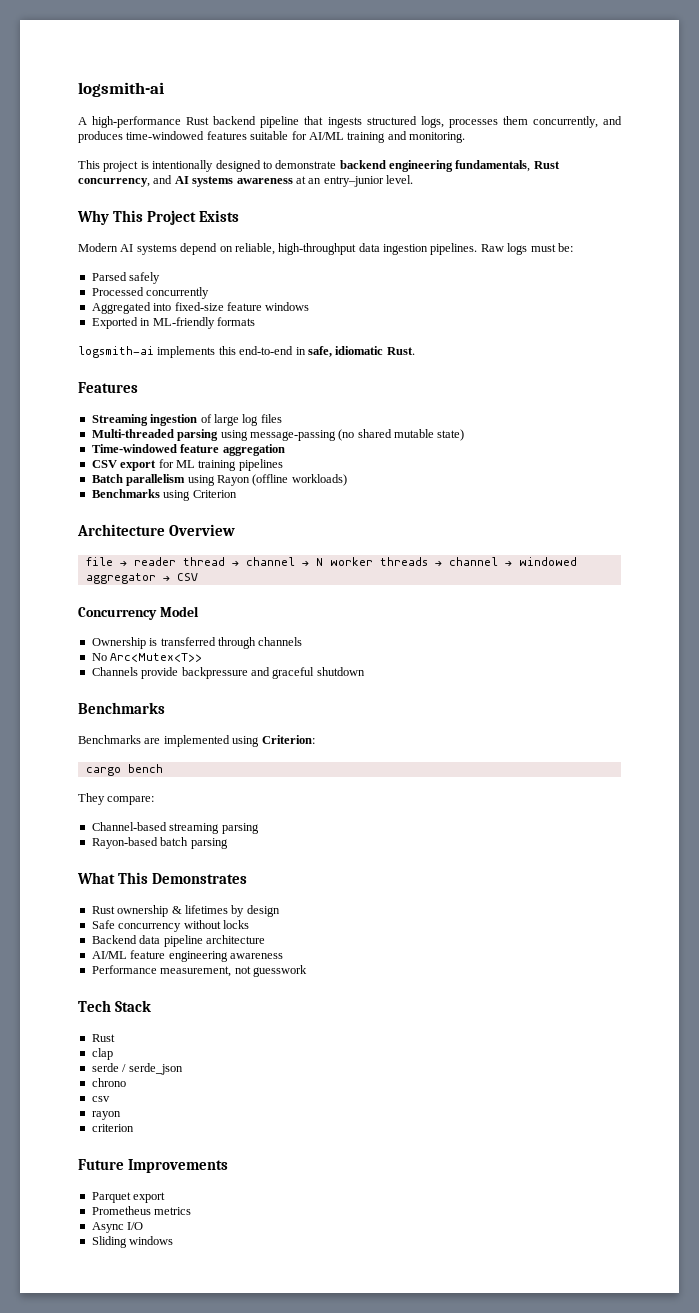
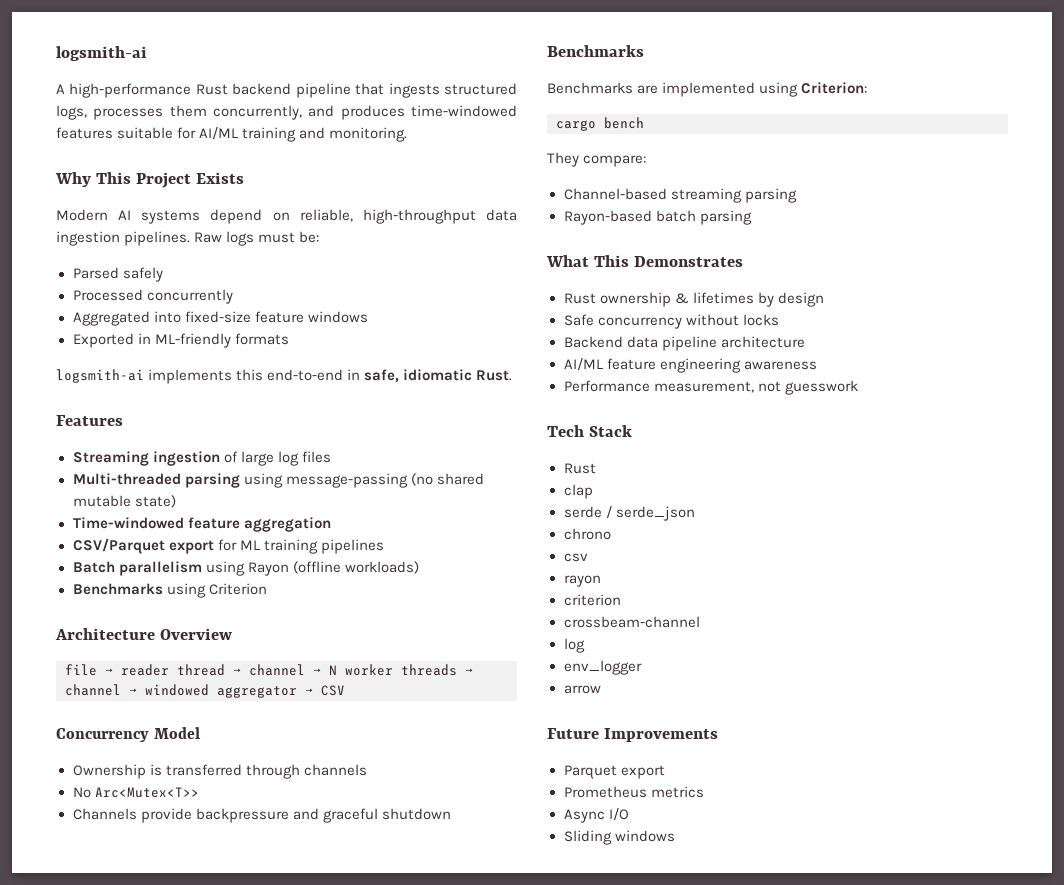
[78,160,560,172] [78,175,413,187] // This project is intentionally designed to demonstrate backend engineering fundamentals, Rust concurrency, and AI systems awareness at an entry–junior level. -> (408, 134) none
[91,460,117,468] CSV -> [72,538,165,554] CSV/Parquet
(134, 1128) none -> [563,616,700,628] [563,638,585,653] [563,660,642,675] [563,685,601,694] // crossbeam-channel // log // env_logger // arrow

